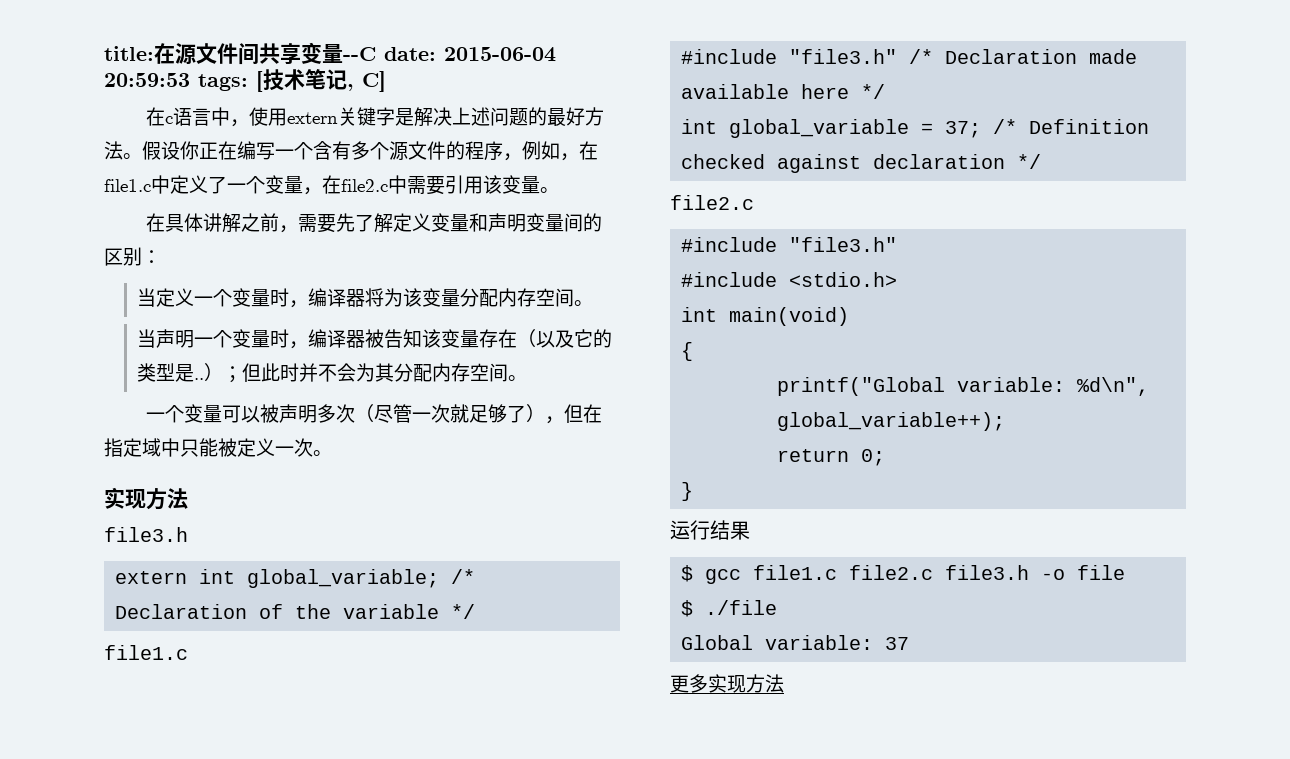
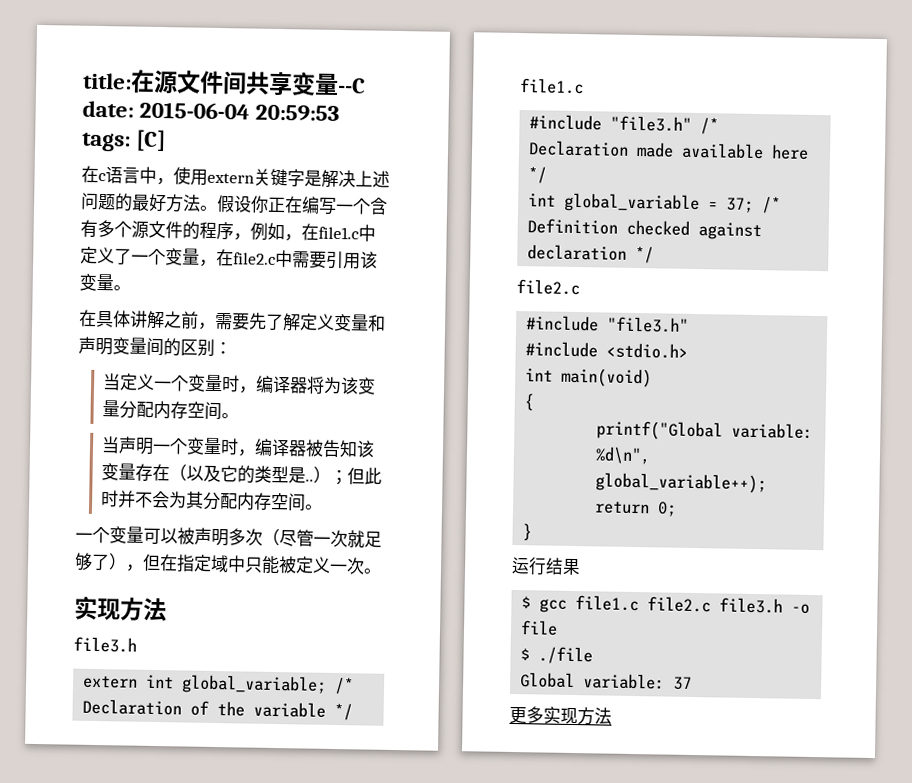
[256,69,386,92] [技术笔记, C] -> [135,129,167,152] [C]

